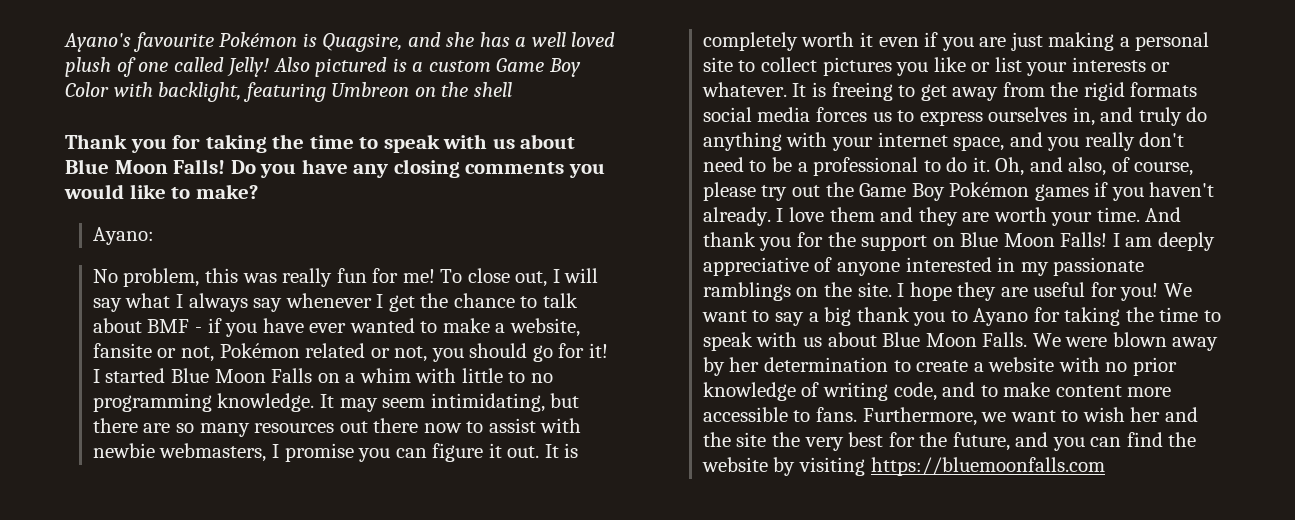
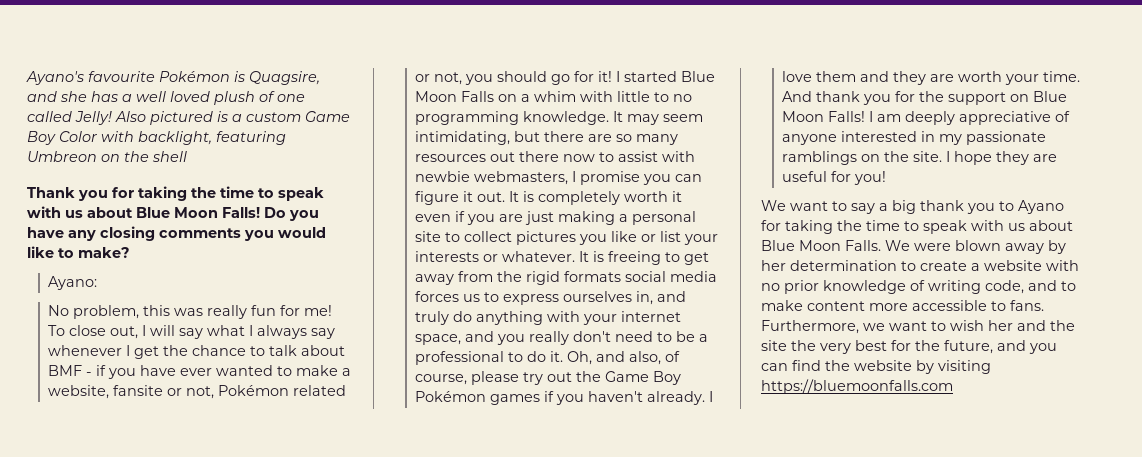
(1159, 292) none -> (886, 178) //

